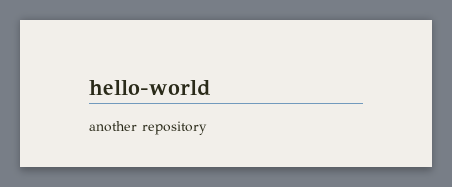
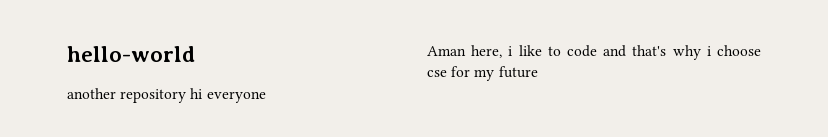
(207, 128) none -> [190,88,266,103] [427,45,761,60] [427,66,538,81] hi everyone // Aman here, i like to code and that's why i choose cse for my future

